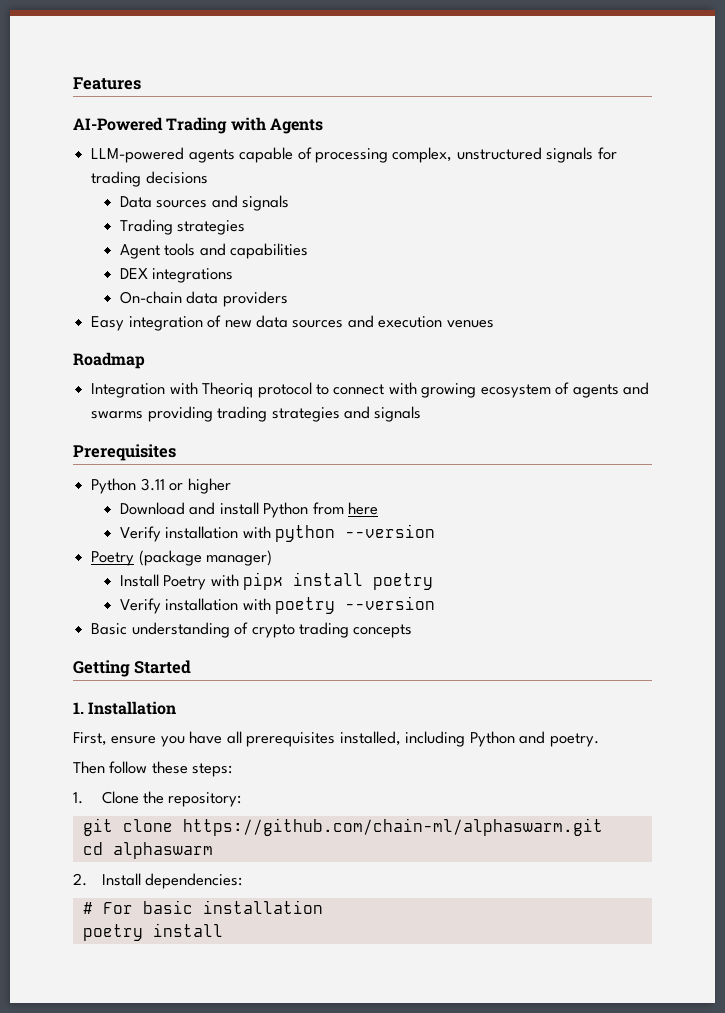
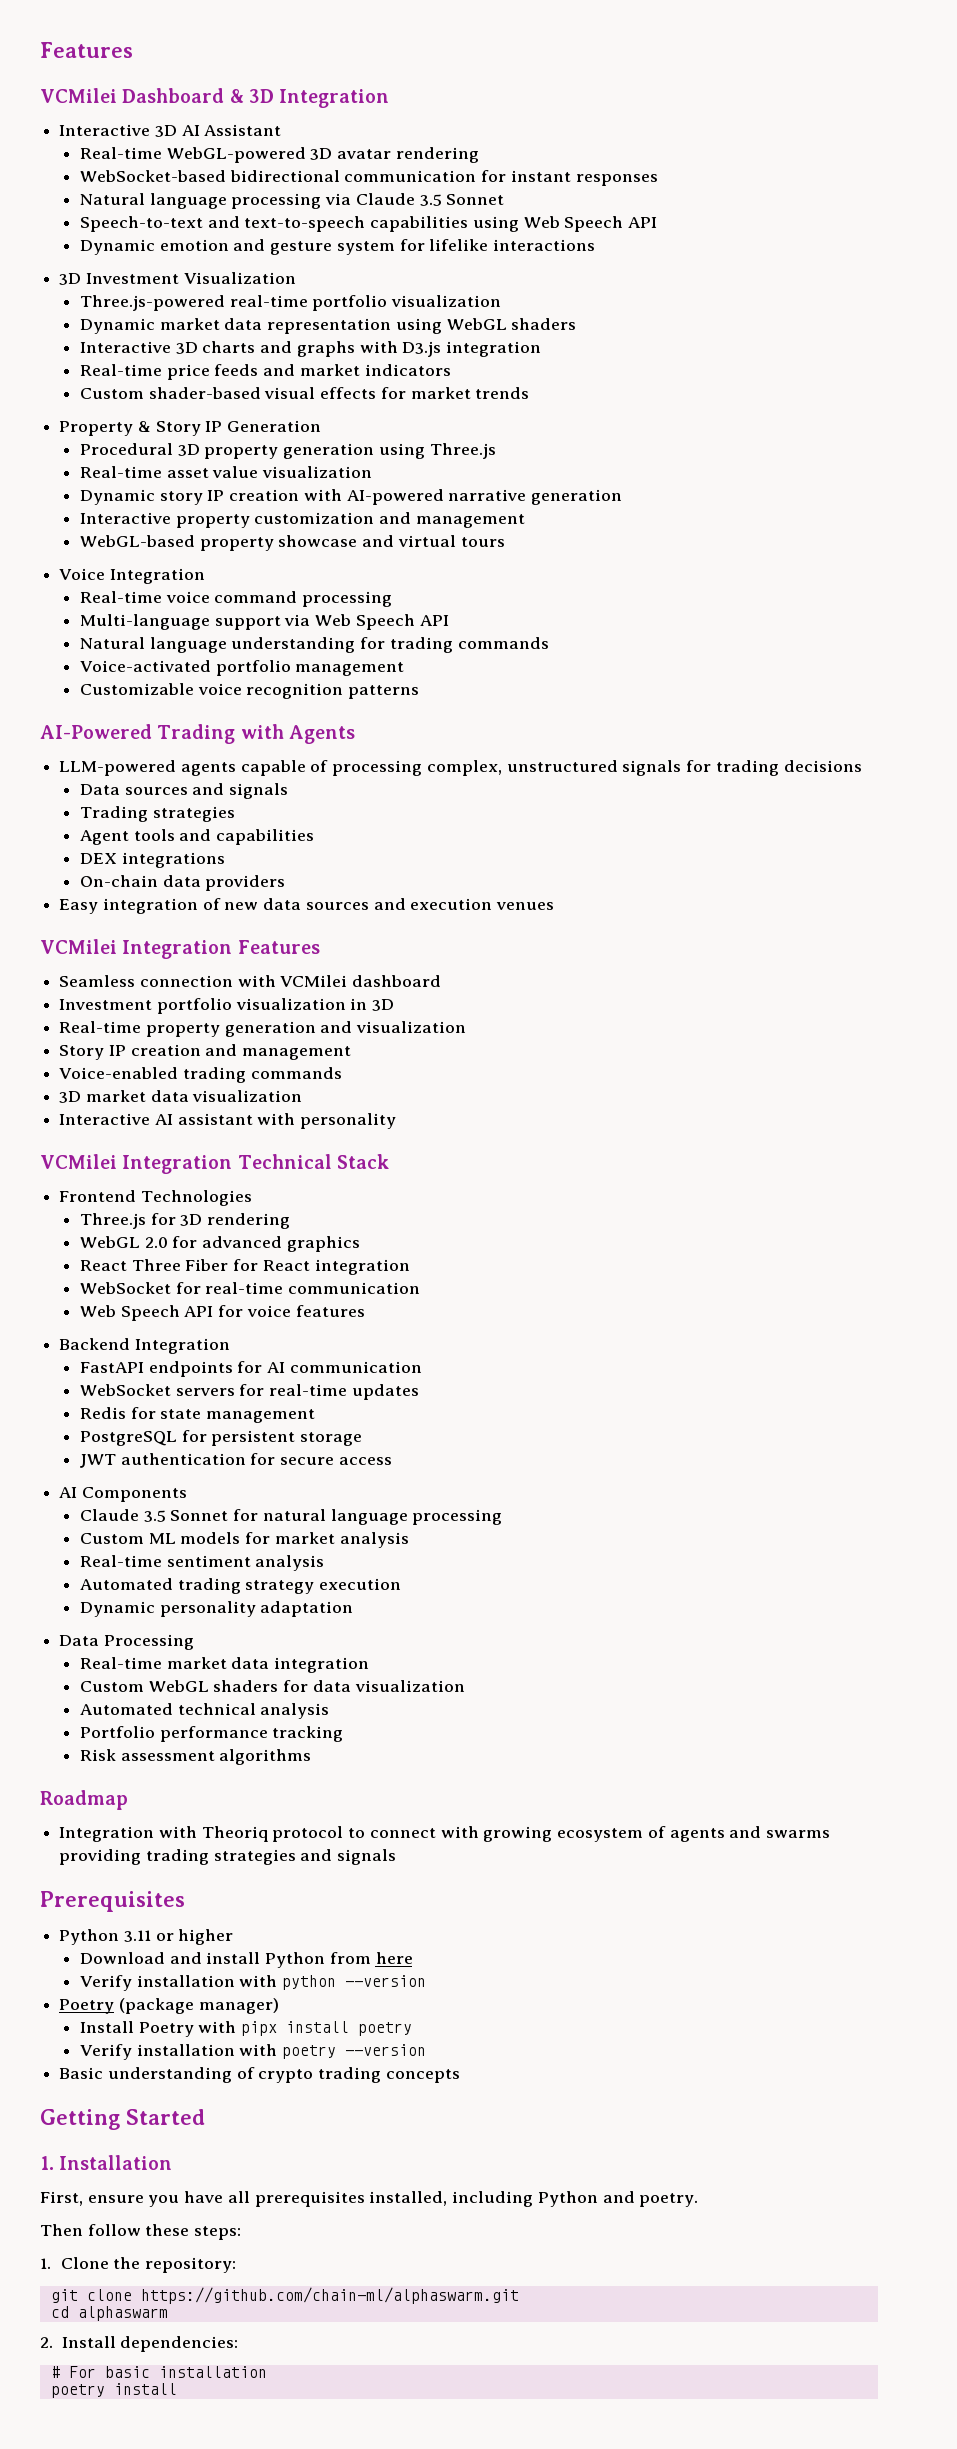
[73,77,141,90] Features -> [40,42,133,58] [40,88,390,108] [59,124,282,137] [79,147,479,163] [79,170,658,186] [79,193,505,209] [79,216,657,232] [79,239,595,255] [59,272,296,285] [79,295,502,311] [79,318,577,334] [79,341,541,357] [79,364,451,380] [79,387,530,399] [59,420,322,436] [79,443,496,459] [79,466,373,478] [79,489,622,505] [79,512,525,528] [79,535,505,551] [59,568,205,584] [79,591,393,607] [79,614,449,630] [79,637,549,653] [79,660,405,676] [79,683,420,699] Features // VCMilei Dashboard & 3D Integration // Interactive 3D AI Assistant // Real-time WebGL-powered 3D avatar rendering // WebSocket-based bidirectional communication for instant responses // Natural language processing via Claude 3.5 Sonnet // Speech-to-text and text-to-speech capabilities using Web Speech API // Dynamic emotion and gesture system for lifelike interactions // 3D Investment Visualization // Three.js-powered real-time portfolio visualization // Dynamic market data representation using WebGL shaders // Interactive 3D charts and graphs with D3.js integration // Real-time price feeds and market indicators // Custom shader-based visual effects for market trends // Property & Story IP Generation // Procedural 3D property generation using Three.js // Real-time asset value visualization // Dynamic story IP creation with AI-powered narrative generation // Interactive property customization and management // WebGL-based property showcase and virtual tours // Voice Integration // Real-time voice command processing // Multi-language support via Web Speech API // Natural language understanding for trading commands // Voice-activated portfolio management // Customizable voice recognition patterns
(494, 324) none -> [40,939,320,959] [59,975,442,987] [59,998,395,1014] [59,1021,467,1037] [59,1044,352,1060] [59,1067,342,1083] [59,1090,303,1103] [59,1113,397,1129] [40,1154,389,1174] [59,1190,252,1206] [79,1213,291,1229] [79,1236,360,1252] [79,1259,410,1275] [79,1282,421,1294] [79,1305,365,1321] [59,1338,230,1354] [79,1361,422,1377] [79,1384,419,1400] [79,1407,316,1423] [79,1430,363,1446] [79,1453,392,1468] [59,1487,187,1502] [79,1509,503,1525] [79,1532,409,1548] [79,1555,325,1571] [79,1578,402,1594] [79,1601,354,1617] [59,1634,194,1650] [79,1657,370,1673] [79,1680,465,1692] [79,1703,330,1719] [79,1726,344,1742] [79,1749,312,1765] // VCMilei Integration Features // Seamless connection with VCMilei dashboard // Investment portfolio visualization in 3D // Real-time property generation and visualization // Story IP creation and management // Voice-enabled trading commands // 3D market data visualization // Interactive AI assistant with personality // VCMilei Integration Technical Stack // Frontend Technologies // Three.js for 3D rendering // WebGL 2.0 for advanced graphics // React Three Fiber for React integration // WebSocket for real-time communication // Web Speech API for voice features // Backend Integration // FastAPI endpoints for AI communication // WebSocket servers for real-time updates // Redis for state management // PostgreSQL for persistent storage // JWT authentication for secure access // AI Components // Claude 3.5 Sonnet for natural language processing // Custom ML models for market analysis // Real-time sentiment analysis // Automated trading strategy execution // Dynamic personality adaptation // Data Processing // Real-time market data integration // Custom WebGL shaders for data visualization // Automated technical analysis // Portfolio performance tracking // Risk assessment algorithms

